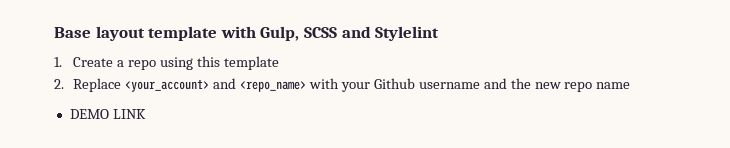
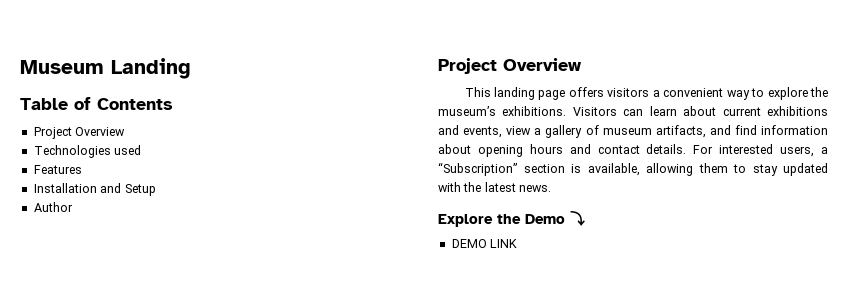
[54,26,440,41] [54,56,279,70] [54,78,631,92] Base layout template with Gulp, SCSS and Stylelint // 1. Create a repo using this template // 2. Replace <your_account> and <repo_name> with your Github username and the new repo name -> [20,58,191,79] [20,97,173,110] [33,127,126,139] [33,145,142,158] [33,165,82,174] [33,183,156,196] [33,202,73,212] [438,58,582,74] [464,87,828,100] [438,106,828,116] [438,125,828,138] [438,144,828,157] [438,162,828,176] [438,182,552,192] [438,211,585,227] Museum Landing // Table of Contents // Project Overview // Technologies used // Features // Installation and Setup // Author // Project Overview // This landing page offers visitors a convenient way to explore the museum’s exhibitions. Visitors can learn about current exhibitions and events, view a gallery of museum artifacts, and find information about opening hours and contact details. For interested users, a “Subscription” section is available, allowing them to stay updated with the latest news. // Explore the Demo ⤵

